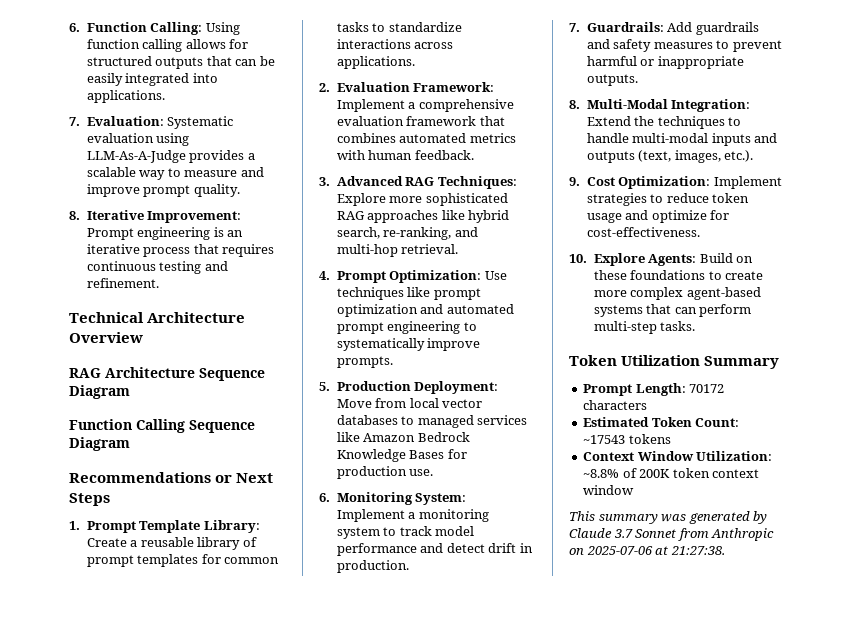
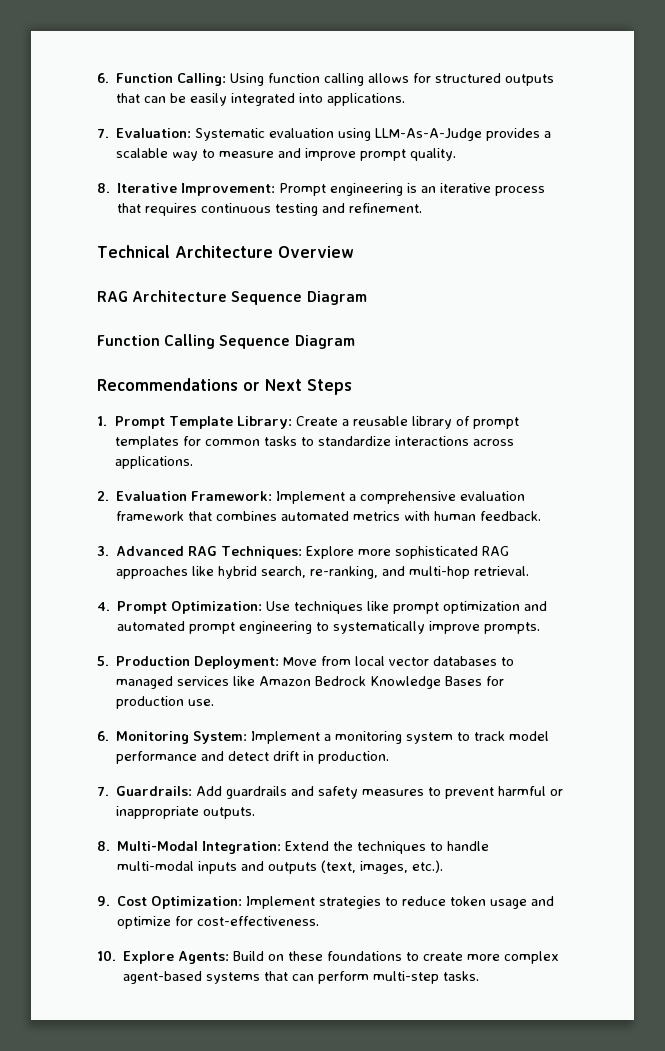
[569,355,780,369] [583,383,725,396] [583,400,648,410] [583,417,740,427] [583,434,671,444] [583,451,773,461] [583,468,760,478] [583,485,635,495] [569,511,768,524] [569,528,775,541] [569,546,725,555] // Token Utilization Summary // Prompt Length: 70172 characters // Estimated Token Count: ~17543 tokens // Context Window Utilization: ~8.8% of 200K token context window // This summary was generated by Claude 3.7 Sonnet from Anthropic on 2025-07-06 at 21:27:38. -> (480, 976) none

